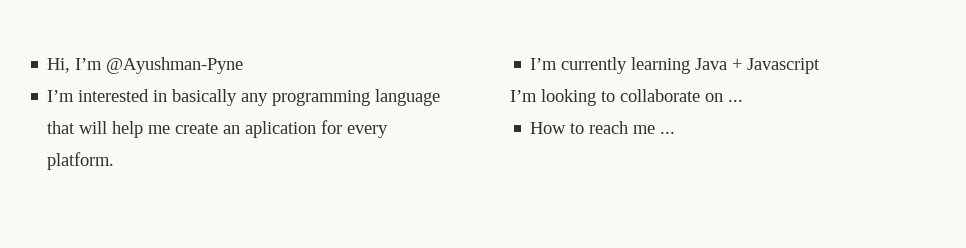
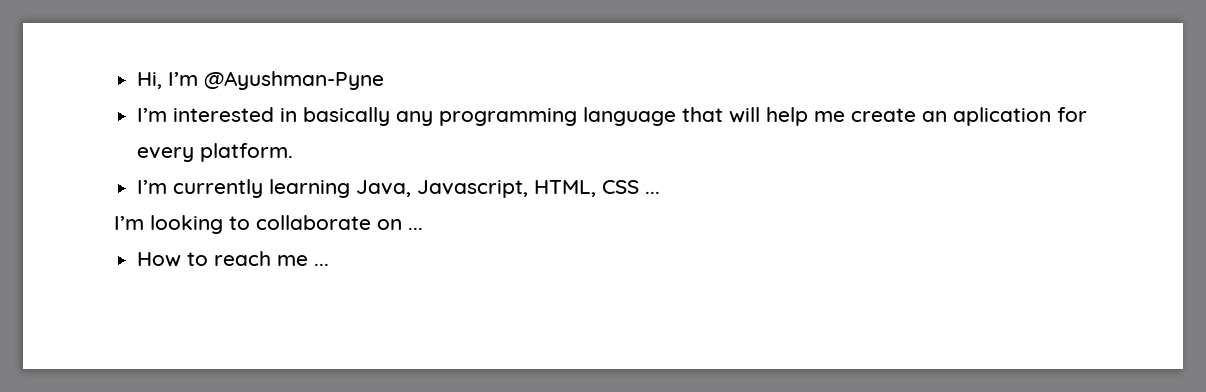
[695,58,821,74] Java + Javascript -> [356,180,661,198] Java, Javascript, HTML, CSS ...

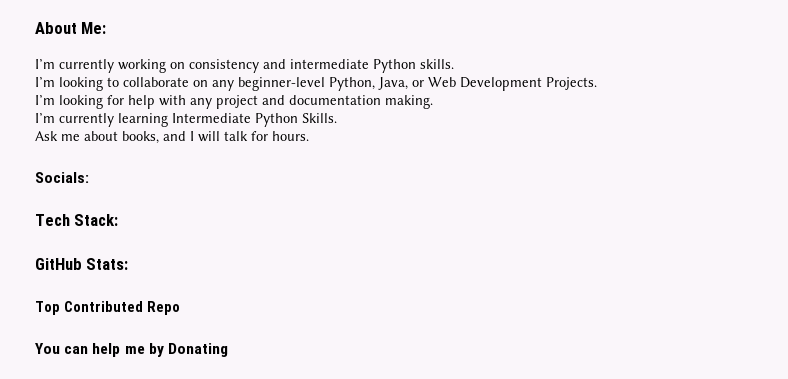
[137,71,385,90] [137,107,1088,126] [137,143,294,162] [137,179,661,198] Hi, I’m @Ayushman-Pyne // I’m interested in basically any programming language that will help me create an aplication for every platform. // I’m currently learning Java, Javascript, HTML, CSS ... -> [35,22,107,34] [35,59,454,73] About Me: // I’m currently working on consistency and intermediate Python skills.
[408,227,423,230] [137,251,330,267] ... // How to reach me ... -> [212,77,597,91] [35,95,433,109] [35,113,337,127] [35,131,309,144] [35,172,89,183] [35,214,119,226] [35,258,129,270] [35,301,180,315] [35,343,228,357] any beginner-level Python, Java, or Web Development Projects. // I’m looking for help with any project and documentation making. // I’m currently learning Intermediate Python Skills. // Ask me about books, and I will talk for hours. // Socials: // Tech Stack: // GitHub Stats: // Top Contributed Repo // You can help me by Donating

